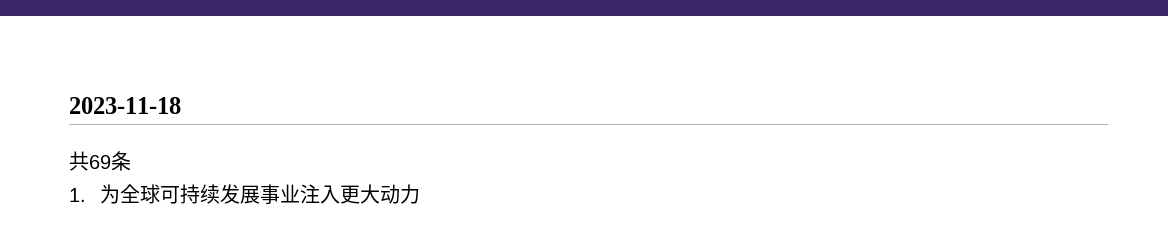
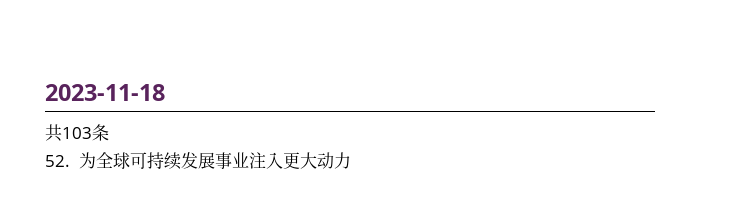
[89,155,111,169] 69 -> [62,127,92,139] 103
[69,188,86,202] 1. -> [45,155,70,167] 52.

